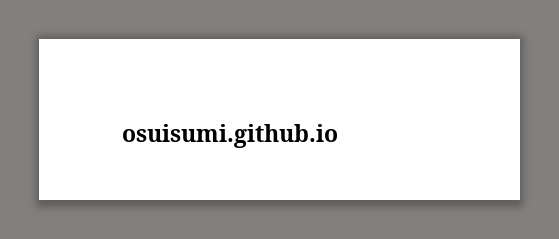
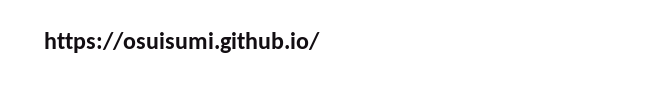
[122,124,338,148] osuisumi.github.io -> [44,32,320,53] https://osuisumi.github.io/

